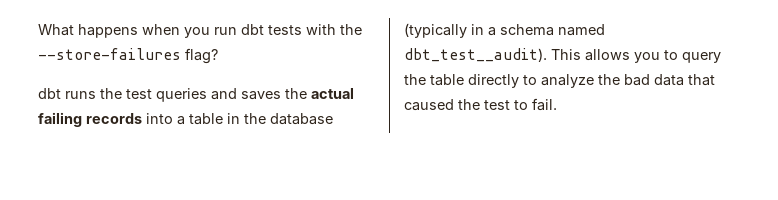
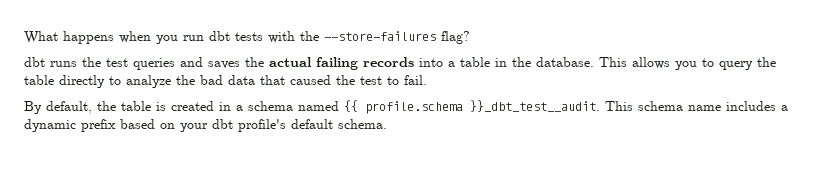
[270,113,333,125] [404,23,605,38] [404,48,547,62] database (typically in a schema named dbt_test__audit). -> [536,57,594,67] database.
(557, 104) none -> [24,100,788,114] [24,119,387,132] // By default, the table is created in a schema named {{ profile.schema }}_dbt_test__audit. This schema name includes a dynamic prefix based on your dbt profile's default schema.

